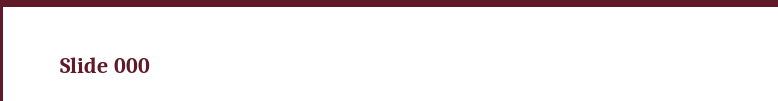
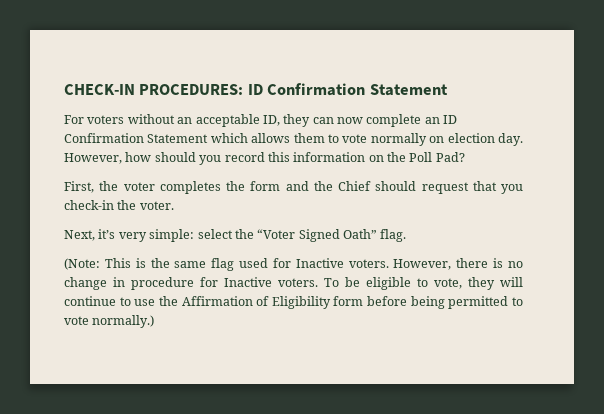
[60,57,150,73] Slide 000 -> [64,83,448,96] [64,114,458,127] [64,133,523,146] [64,152,465,165] [64,181,523,194] [64,200,174,210] [64,229,407,242] [64,258,523,271] [64,277,523,290] [64,296,523,309] [64,315,155,328] CHECK-IN PROCEDURES: ID Confirmation Statement // For voters without an acceptable ID, they can now complete an ID Confirmation Statement which allows them to vote normally on election day. However, how should you record this information on the Poll Pad? // First, the voter completes the form and the Chief should request that you check-in the voter. // Next, it’s very simple: select the “Voter Signed Oath” flag. // (Note: This is the same flag used for Inactive voters. However, there is no change in procedure for Inactive voters. To be eligible to vote, they will continue to use the Affirmation of Eligibility form before being permitted to vote normally.)

